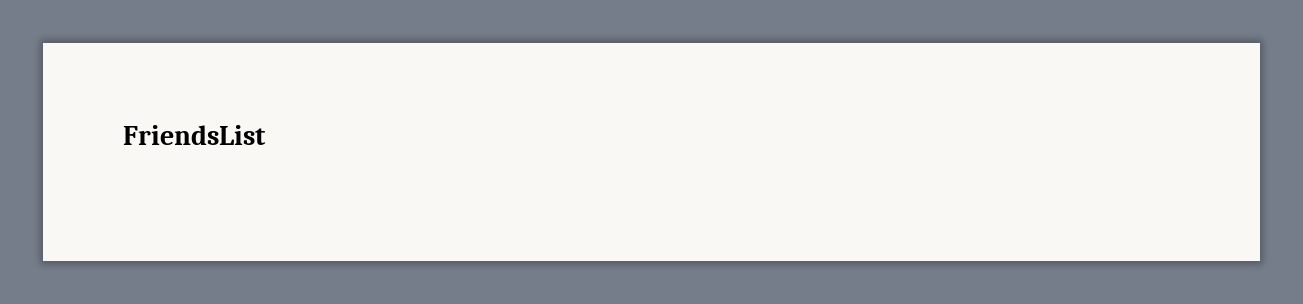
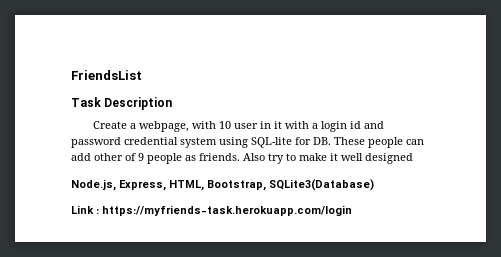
(266, 135) none -> [71,97,173,110] [92,121,384,132] [71,137,424,148] [71,153,413,164] [71,179,374,191] [71,205,352,216] // Task Description // Create a webpage, with 10 user in it with a login id and password credential system using SQL-lite for DB. These people can add other of 9 people as friends. Also try to make it well designed // Node.js, Express, HTML, Bootstrap, SQLite3(Database) // Link : https://myfriends-task.herokuapp.com/login

